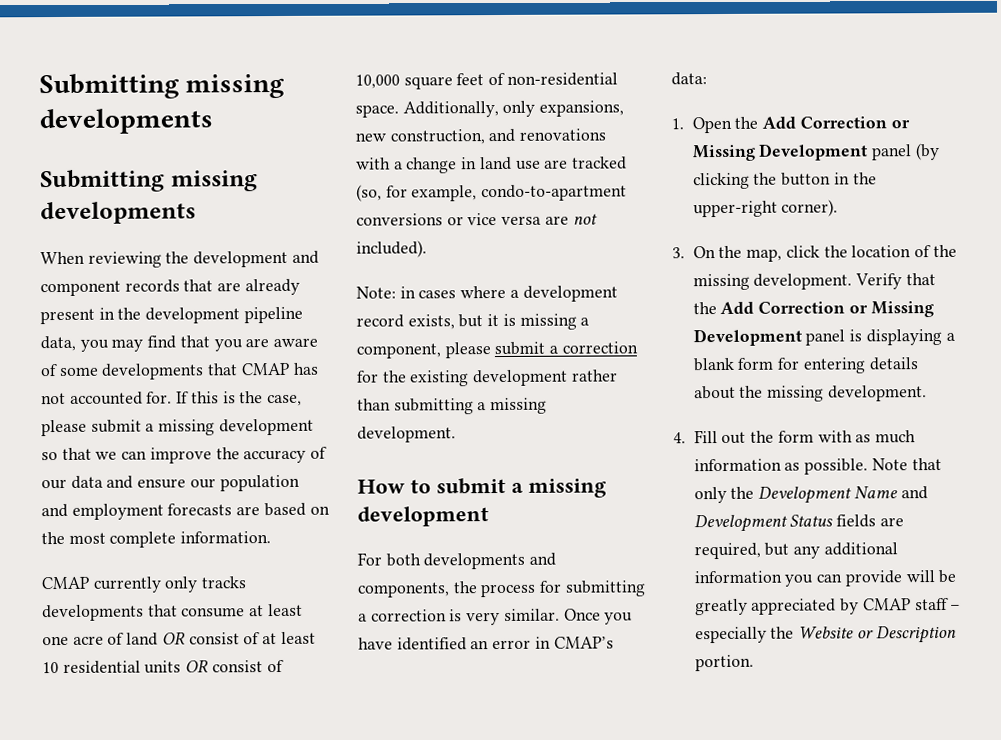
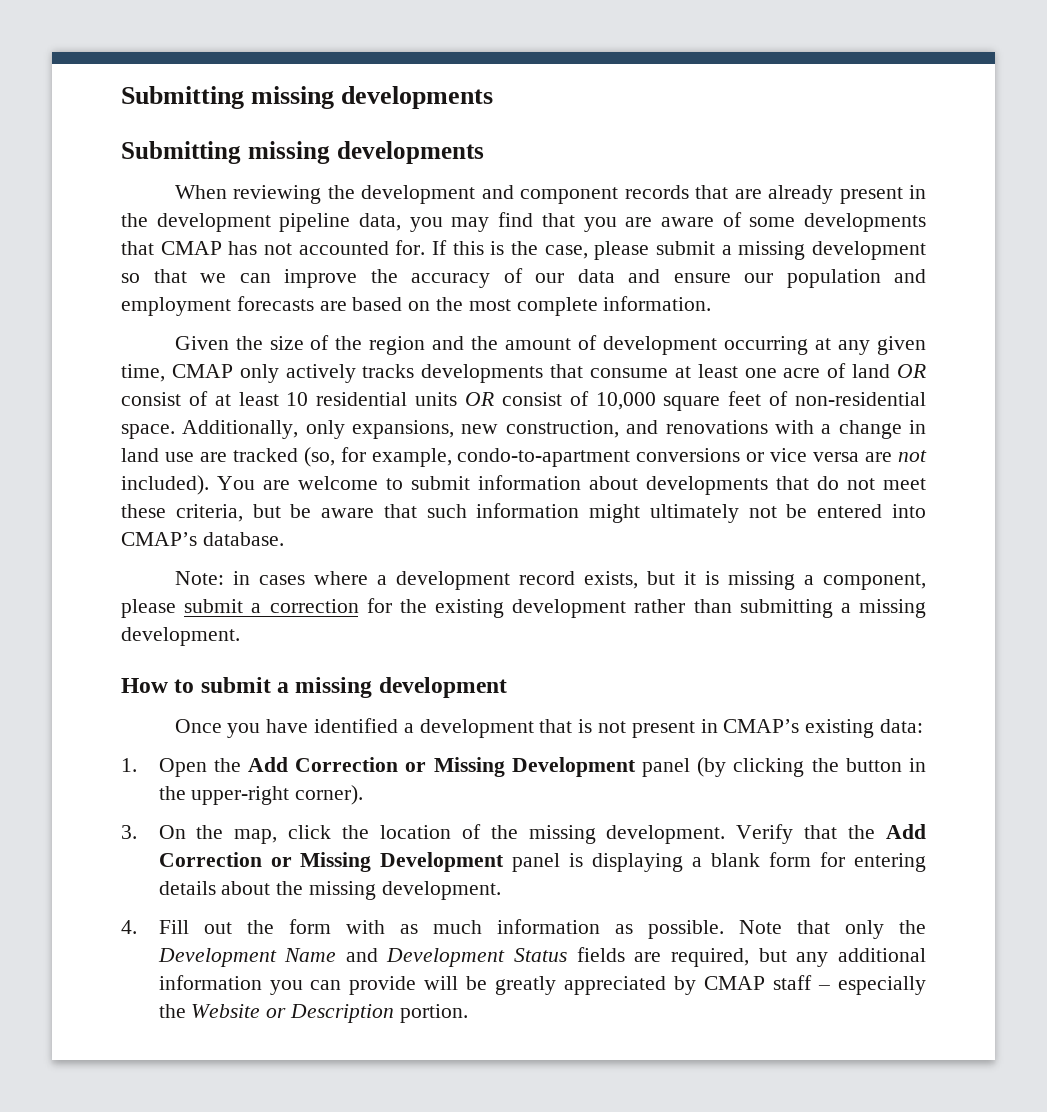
[41,576,199,593] CMAP currently only -> [174,335,926,355] [121,364,356,383] Given the size of the region and the amount of development occurring at any given time, CMAP only actively
(427, 249) none -> [217,475,926,495] [121,503,926,523] [121,532,284,546] You are welcome to submit information about developments that do not meet these criteria, but be aware that such information might ultimately not be entered into CMAP’s database.
[357,552,557,570] [357,580,646,598] [358,608,634,626] [358,637,532,651] For both developments and components, the process for submitting a correction is very similar. Once you have identified an error -> [174,718,695,738] Once you have identified a development that is not present
(614, 642) none -> [805,719,875,738] existing

